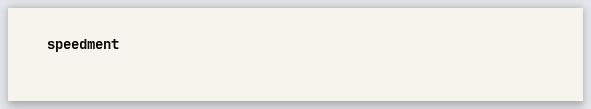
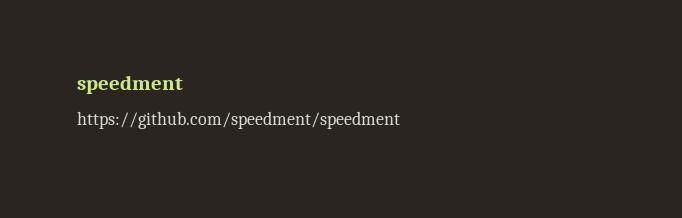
(119, 45) none -> [77,111,400,129] // https://github.com/speedment/speedment

